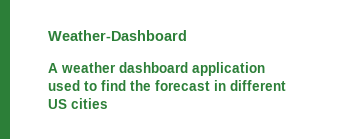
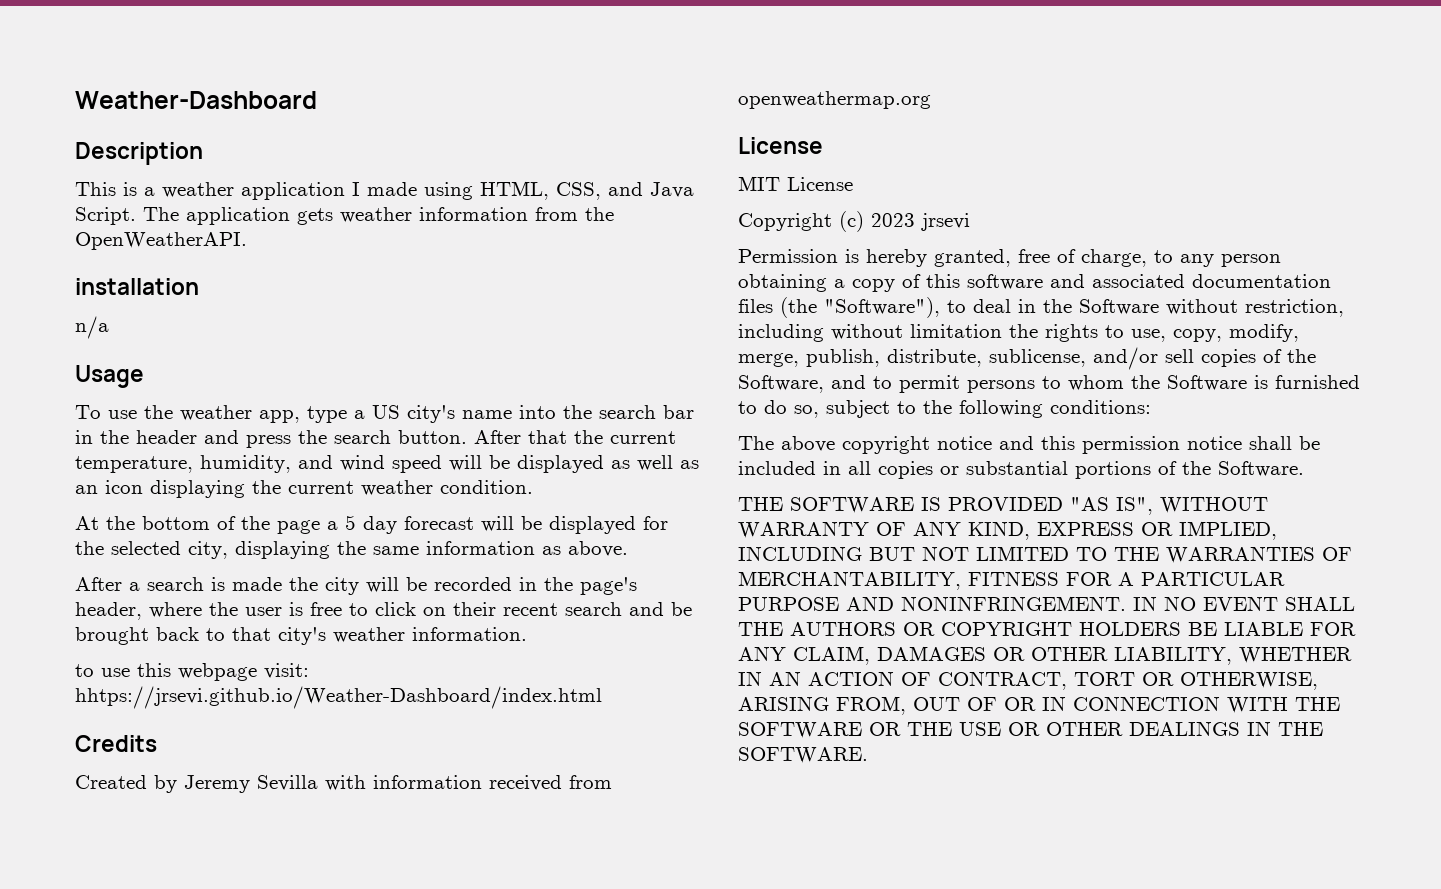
[48,62,265,76] [48,80,286,91] [48,98,108,109] A weather dashboard application used to find the forecast in different US cities -> [75,142,203,165] [75,181,694,200] [75,207,614,225] [75,232,247,250] [75,278,199,295] [75,316,109,339] [75,365,144,388] [75,405,694,423] [75,430,676,448] [75,455,699,473] [75,480,533,498] [75,515,668,534] [75,541,628,559] [75,577,637,595] [75,602,692,620] [75,627,527,645] [75,663,309,681] [75,686,602,709] [75,735,157,752] [75,775,612,793] [738,91,931,109] [738,137,823,154] [738,176,853,191] [738,211,970,232] [738,249,1281,267] [738,274,1331,292] [738,297,1344,318] [738,324,1299,342] [738,347,1316,370] [738,375,1360,393] [738,400,1151,418] [738,436,1320,454] [738,461,1304,479] [738,497,1268,515] [738,521,1277,540] [738,546,1352,563] [738,571,1285,590] [738,596,1355,611] [738,622,1356,636] [738,646,1352,665] [738,671,1318,690] [738,696,1340,715] [738,721,1323,738] [738,747,868,763] Description // This is a weather application I made using HTML, CSS, and Java Script. The application gets weather information from the OpenWeatherAPI. // installation // n/a // Usage // To use the weather app, type a US city's name into the search bar in the header and press the search button. After that the current temperature, humidity, and wind speed will be displayed as well as an icon displaying the current weather condition. // At the bottom of the page a 5 day forecast will be displayed for the selected city, displaying the same information as above. // After a search is made the city will be recorded in the page's header, where the user is free to click on their recent search and be brought back to that city's weather information. // to use this webpage visit: hhtps://jrsevi.github.io/Weather-Dashboard/index.html // Credits // Created by Jeremy Sevilla with information received from openweathermap.org // License // MIT License // Copyright (c) 2023 jrsevi // Permission is hereby granted, free of charge, to any person obtaining a copy of this software and associated documentation files (the "Software"), to deal in the Software without restriction, including without limitation the rights to use, copy, modify, merge, publish, distribute, sublicense, and/or sell copies of the Software, and to permit persons to whom the Software is furnished to do so, subject to the following conditions: // The above copyright notice and this permission notice shall be included in all copies or substantial portions of the Software. // THE SOFTWARE IS PROVIDED "AS IS", WITHOUT WARRANTY OF ANY KIND, EXPRESS OR IMPLIED, INCLUDING BUT NOT LIMITED TO THE WARRANTIES OF MERCHANTABILITY, FITNESS FOR A PARTICULAR PURPOSE AND NONINFRINGEMENT. IN NO EVENT SHALL THE AUTHORS OR COPYRIGHT HOLDERS BE LIABLE FOR ANY CLAIM, DAMAGES OR OTHER LIABILITY, WHETHER IN AN ACTION OF CONTRACT, TORT OR OTHERWISE, ARISING FROM, OUT OF OR IN CONNECTION WITH THE SOFTWARE OR THE USE OR OTHER DEALINGS IN THE SOFTWARE.

